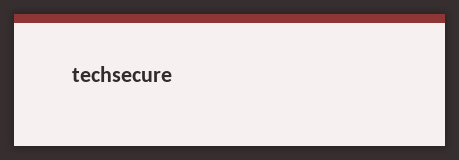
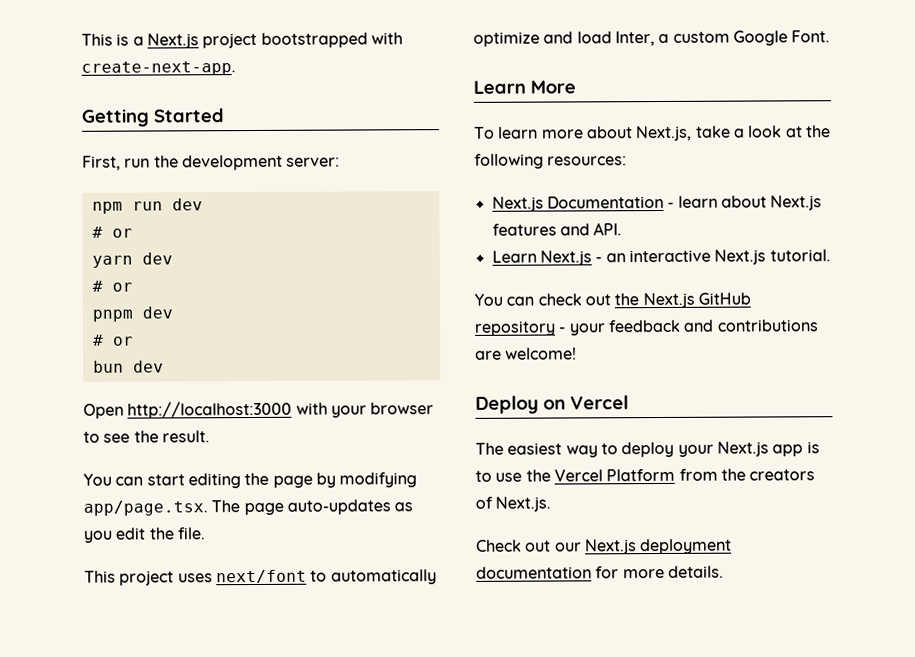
[72,66,172,82] techsecure -> [81,32,403,49] [81,61,236,76] [81,108,224,127] [82,154,341,171] [91,198,203,214] [91,226,133,238] [91,252,173,268] [91,280,133,292] [91,306,173,322] [92,334,134,346] [92,360,164,373] [83,400,435,419] [83,430,210,443] [83,472,418,489] [83,499,414,516] [83,527,206,543] [84,569,437,586] [473,30,831,47] [473,80,576,94] [474,125,831,142] [474,153,628,169] [491,195,823,212] [491,222,623,236] [491,249,831,266] [474,292,751,309] [474,319,819,336] [475,347,578,360] [475,395,629,414] [475,441,820,458] [475,468,816,482] [475,496,552,512] [476,538,733,555] [476,565,724,579] This is a Next.js project bootstrapped with create-next-app. // Getting Started // First, run the development server: // npm run dev // # or // yarn dev // # or // pnpm dev // # or // bun dev // Open http://localhost:3000 with your browser to see the result. // You can start editing the page by modifying app/page.tsx. The page auto-updates as you edit the file. // This project uses next/font to automatically optimize and load Inter, a custom Google Font. // Learn More // To learn more about Next.js, take a look at the following resources: // Next.js Documentation - learn about Next.js features and API. // Learn Next.js - an interactive Next.js tutorial. // You can check out the Next.js GitHub repository - your feedback and contributions are welcome! // Deploy on Vercel // The easiest way to deploy your Next.js app is to use the Vercel Platform from the creators of Next.js. // Check out our Next.js deployment documentation for more details.

